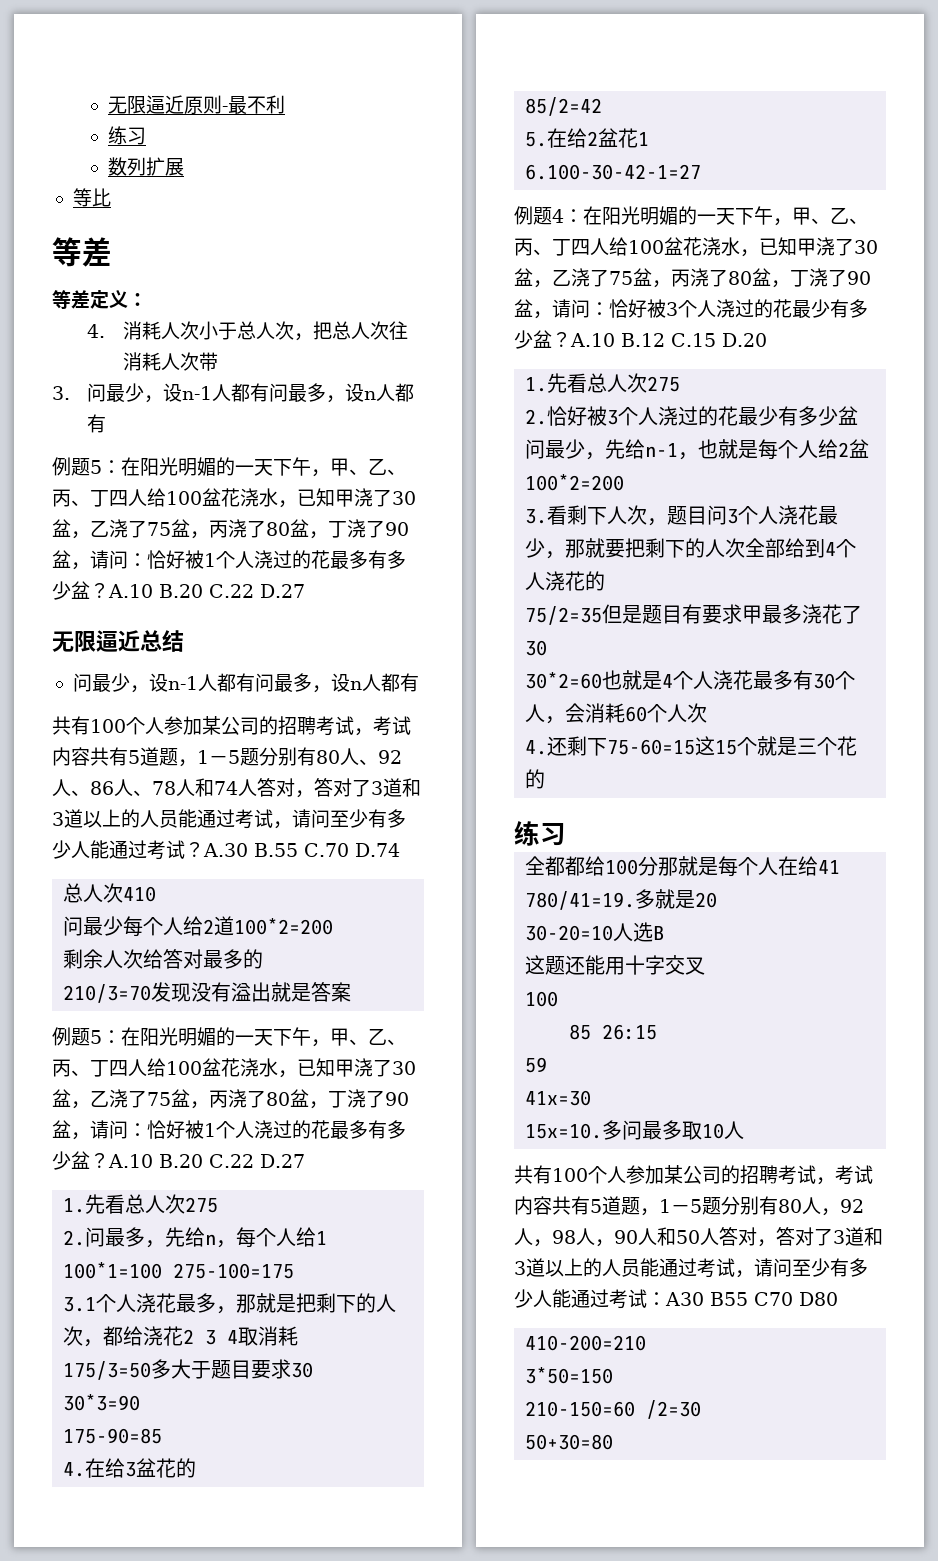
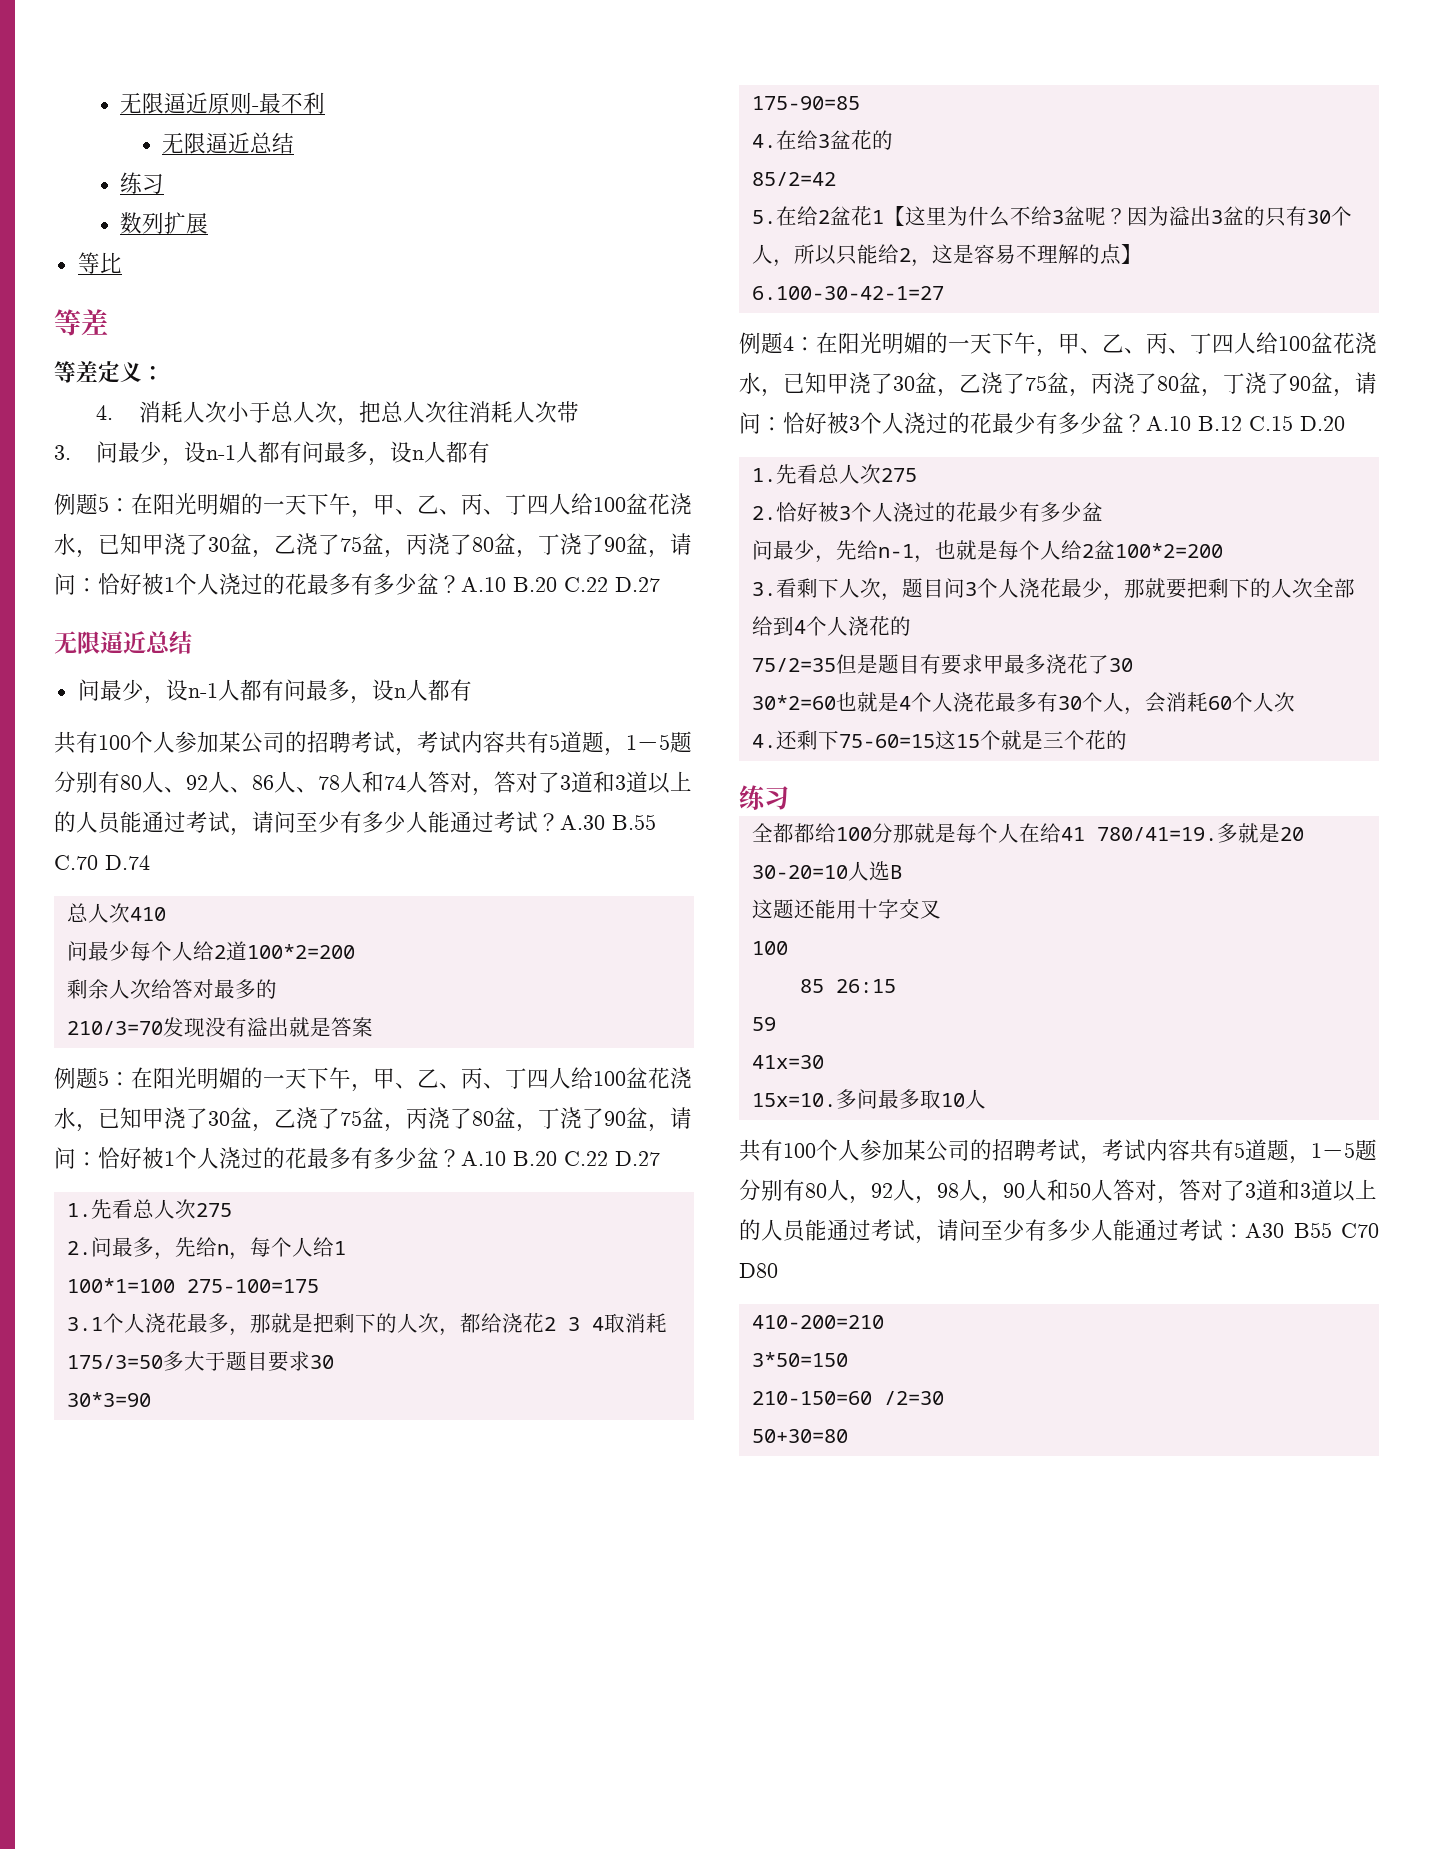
(286, 104) none -> [162,132,295,154] // 无限逼近总结
(650, 139) none -> [883,206,1352,227] [751,244,1142,267] 【这里为什么不给3盆呢？因为溢出3盆的只有30个人，所以只能给2，这是容易不理解的点】

